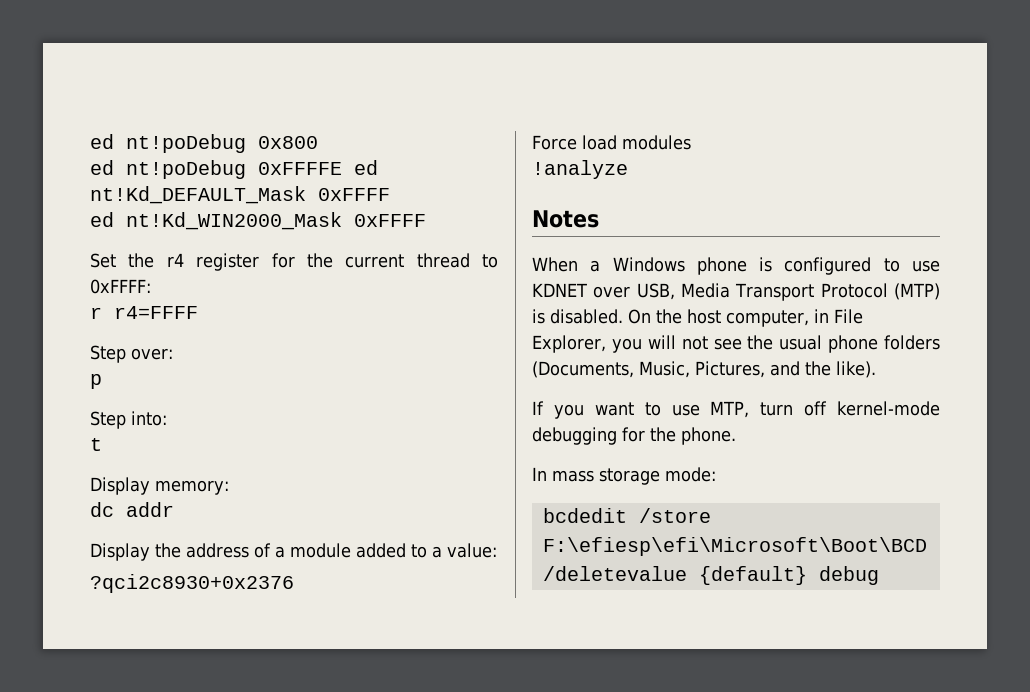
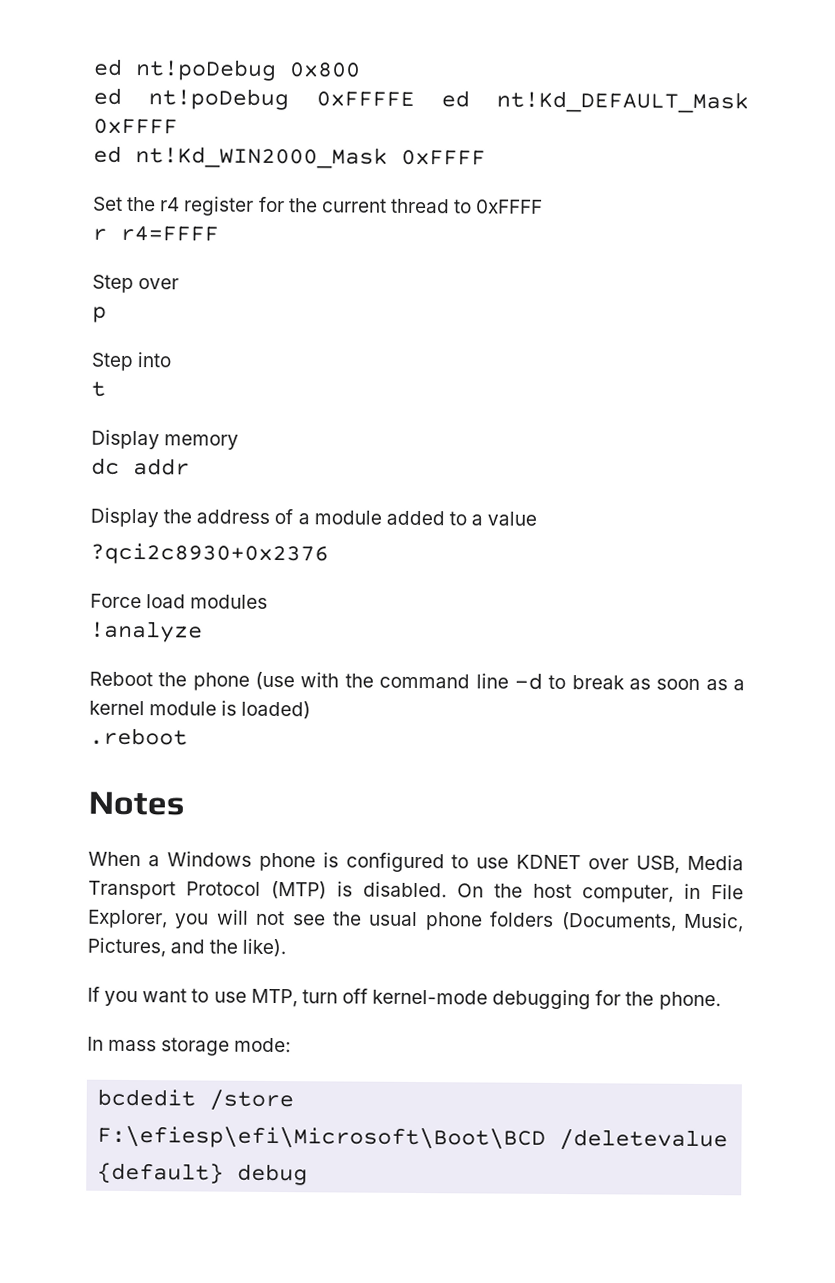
[90,279,151,294] 0xFFFF: -> [475,199,544,214] 0xFFFF
[131,348,173,360] over: -> [138,278,180,290] over
[131,411,167,426] into: -> [137,352,173,368] into
[155,480,229,495] memory: -> [164,434,240,450] memory
[447,543,497,558] value: -> [487,511,538,526] value
(628, 169) none -> [89,671,745,691] [89,700,312,720] [89,727,188,746] // Reboot the phone (use with the command line -d to break as soon as a kernel module is loaded) // .reboot

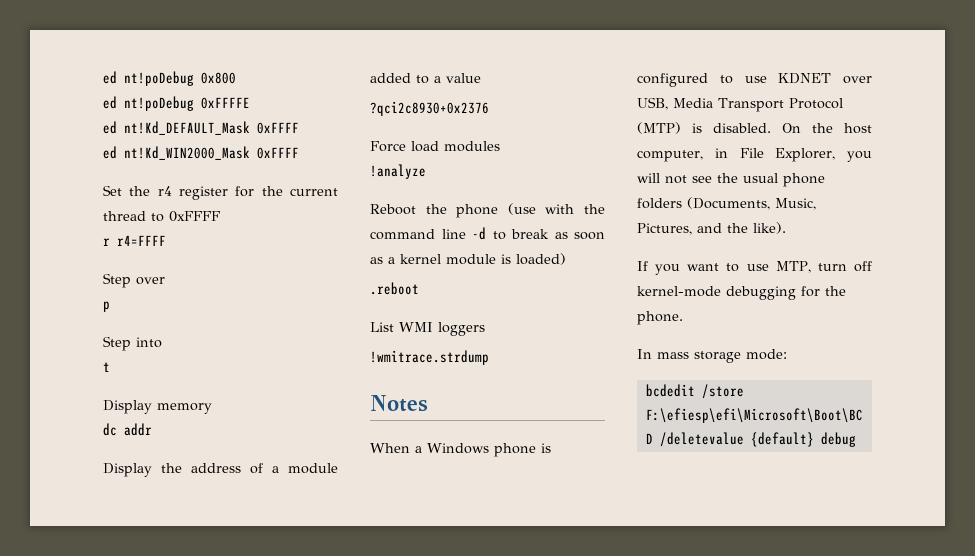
(415, 99) none -> (250, 103) //
(188, 736) none -> [370,322,485,336] [370,350,489,365] // List WMI loggers // !wmitrace.strdump

